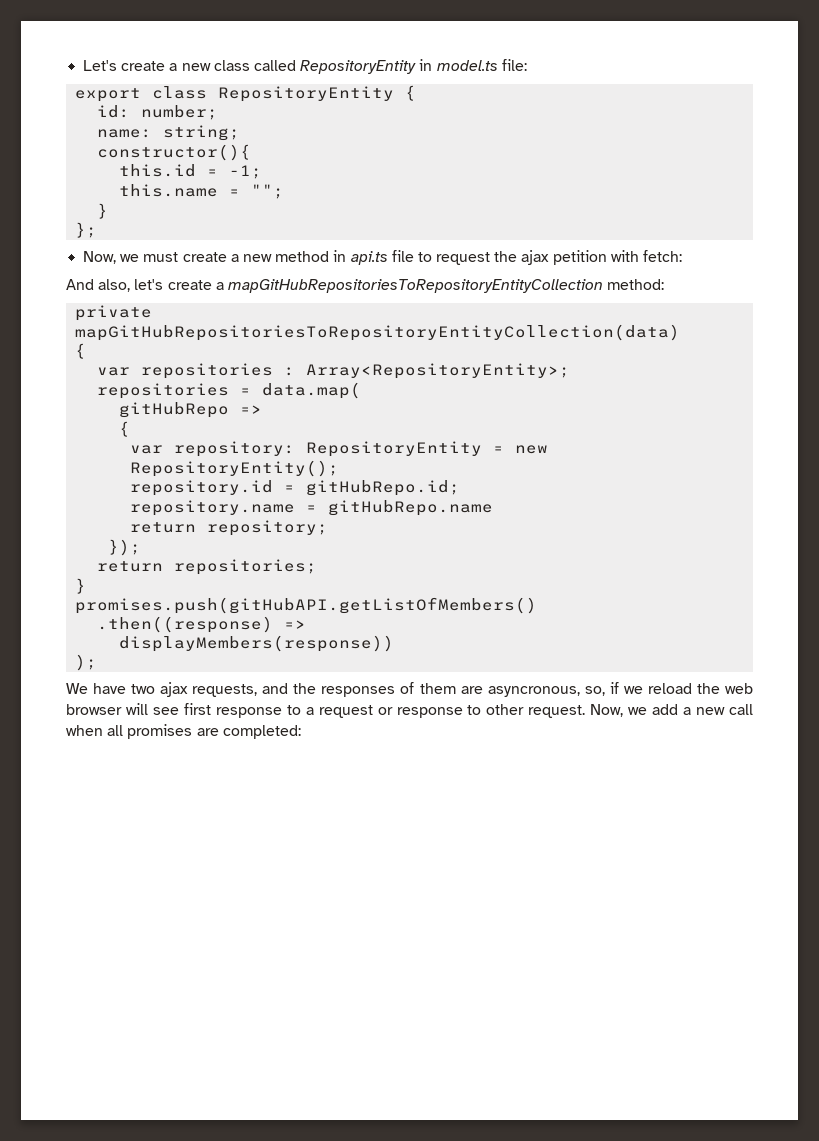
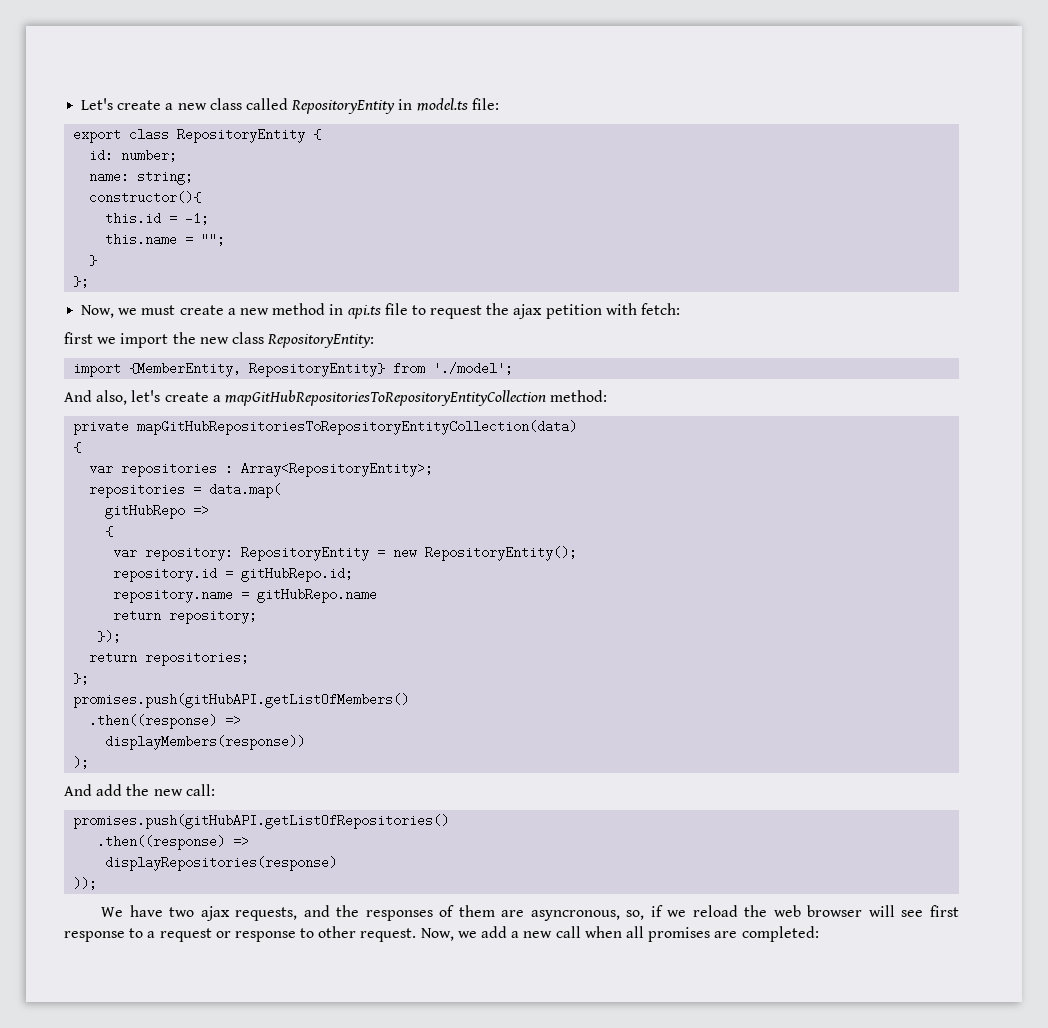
(683, 256) none -> [64,332,375,348] [73,362,514,377] // first we import the new class RepositoryEntity: // import {MemberEntity, RepositoryEntity} from './model';
[75,578,87,594] } -> [73,672,90,685] };
(98, 662) none -> [64,784,215,796] [73,814,450,829] [97,835,250,850] [105,856,338,871] [73,877,98,890] // And add the new call: // promises.push(gitHubAPI.getListOfRepositories() // .then((response) => // displayRepositories(response) // ));

